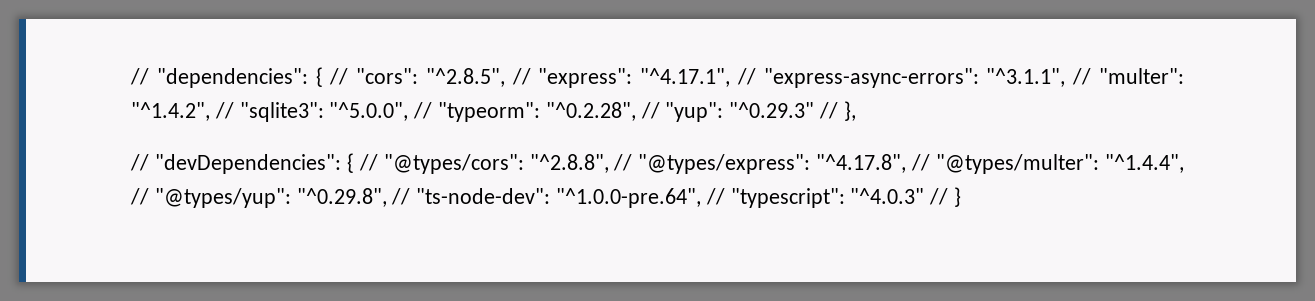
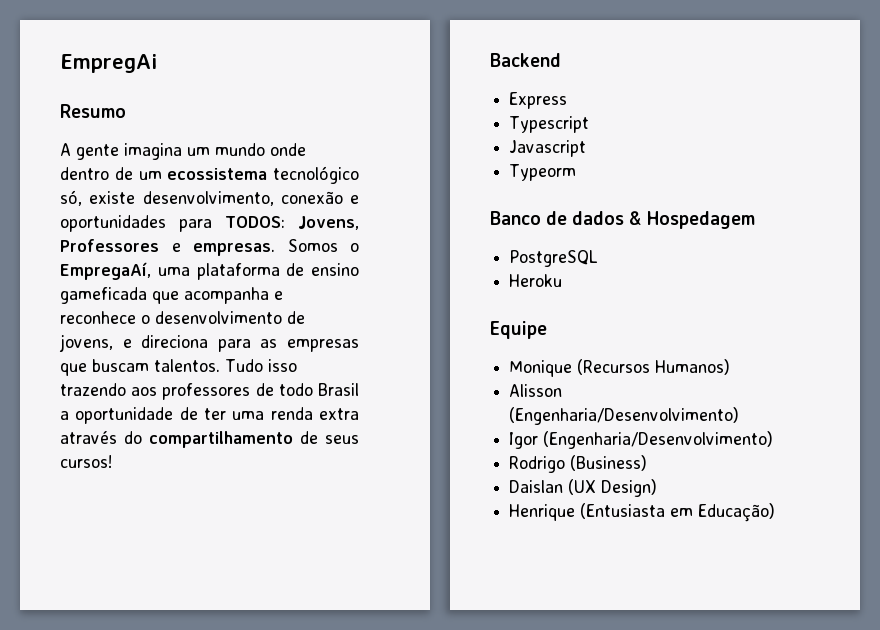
[130,67,1184,88] [131,101,856,122] [130,153,1184,174] [130,187,962,208] // "dependencies": { // "cors": "^2.8.5", // "express": "^4.17.1", // "express-async-errors": "^3.1.1", // "multer": "^1.4.2", // "sqlite3": "^5.0.0", // "typeorm": "^0.2.28", // "yup": "^0.29.3" // }, // // "devDependencies": { // "@types/cors": "^2.8.8", // "@types/express": "^4.17.8", // "@types/multer": "^1.4.4", // "@types/yup": "^0.29.8", // "ts-node-dev": "^1.0.0-pre.64", // "typescript": "^4.0.3" // } -> [60,54,157,73] [60,104,126,118] [60,143,306,160] [60,166,359,184] [60,190,359,206] [60,215,359,232] [60,239,359,256] [60,262,359,280] [60,287,283,304] [60,311,305,324] [59,334,359,352] [60,359,297,376] [60,383,359,400] [60,407,359,424] [60,431,359,448] [60,455,112,468] [490,53,561,67] [509,92,568,109] [509,116,590,133] [509,140,587,157] [509,164,577,181] [490,211,755,229] [509,250,599,267] [509,274,563,287] [490,321,547,339] [509,359,731,377] [509,384,563,397] [509,407,740,425] [509,431,774,449] [509,455,648,473] [509,479,658,497] [509,503,776,522] EmpregAi // Resumo // A gente imagina um mundo onde dentro de um ecossistema tecnológico só, existe desenvolvimento, conexão e oportunidades para TODOS: Jovens, Professores e empresas. Somos o EmpregaAí, uma plataforma de ensino gameficada que acompanha e reconhece o desenvolvimento de jovens, e direciona para as empresas que buscam talentos. Tudo isso trazendo aos professores de todo Brasil a oportunidade de ter uma renda extra através do compartilhamento de seus cursos! // Backend // Express // Typescript // Javascript // Typeorm // Banco de dados & Hospedagem // PostgreSQL // Heroku // Equipe // Monique (Recursos Humanos) // Alisson (Engenharia/Desenvolvimento) // Igor (Engenharia/Desenvolvimento) // Rodrigo (Business) // Daislan (UX Design) // Henrique (Entusiasta em Educação)

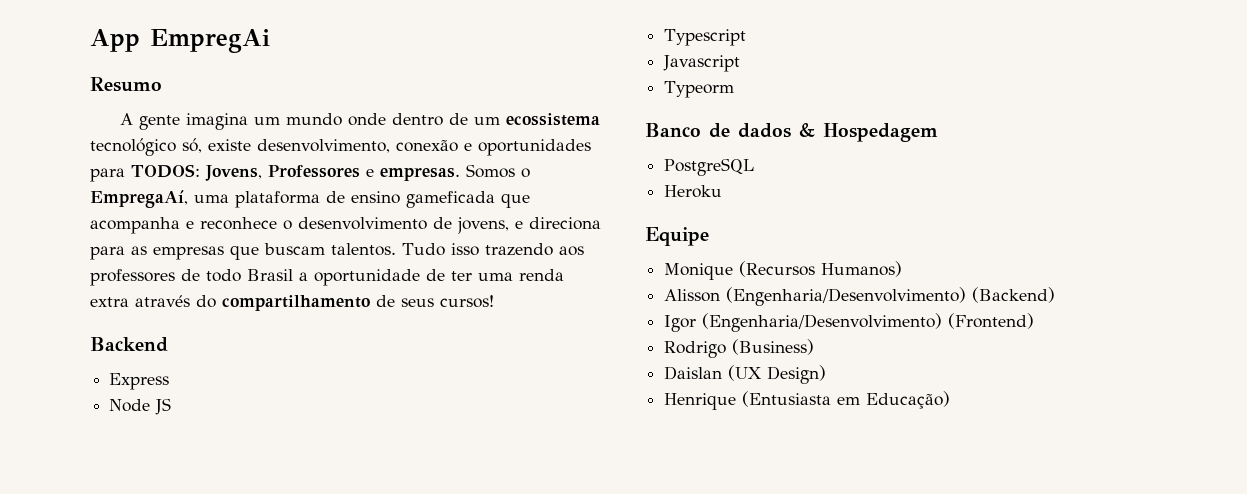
(60, 63) none -> [90,29,140,52] App
(568, 100) none -> [109,398,172,415] // Node JS
(740, 416) none -> [972,287,1056,303] (Backend)
(774, 440) none -> [948,313,1035,329] (Frontend)

